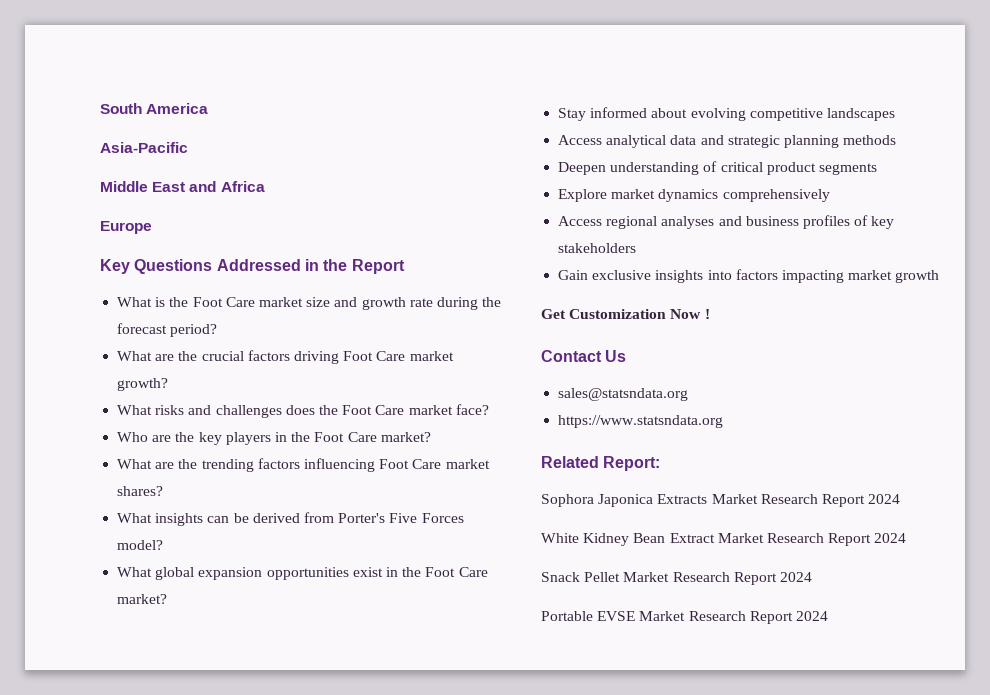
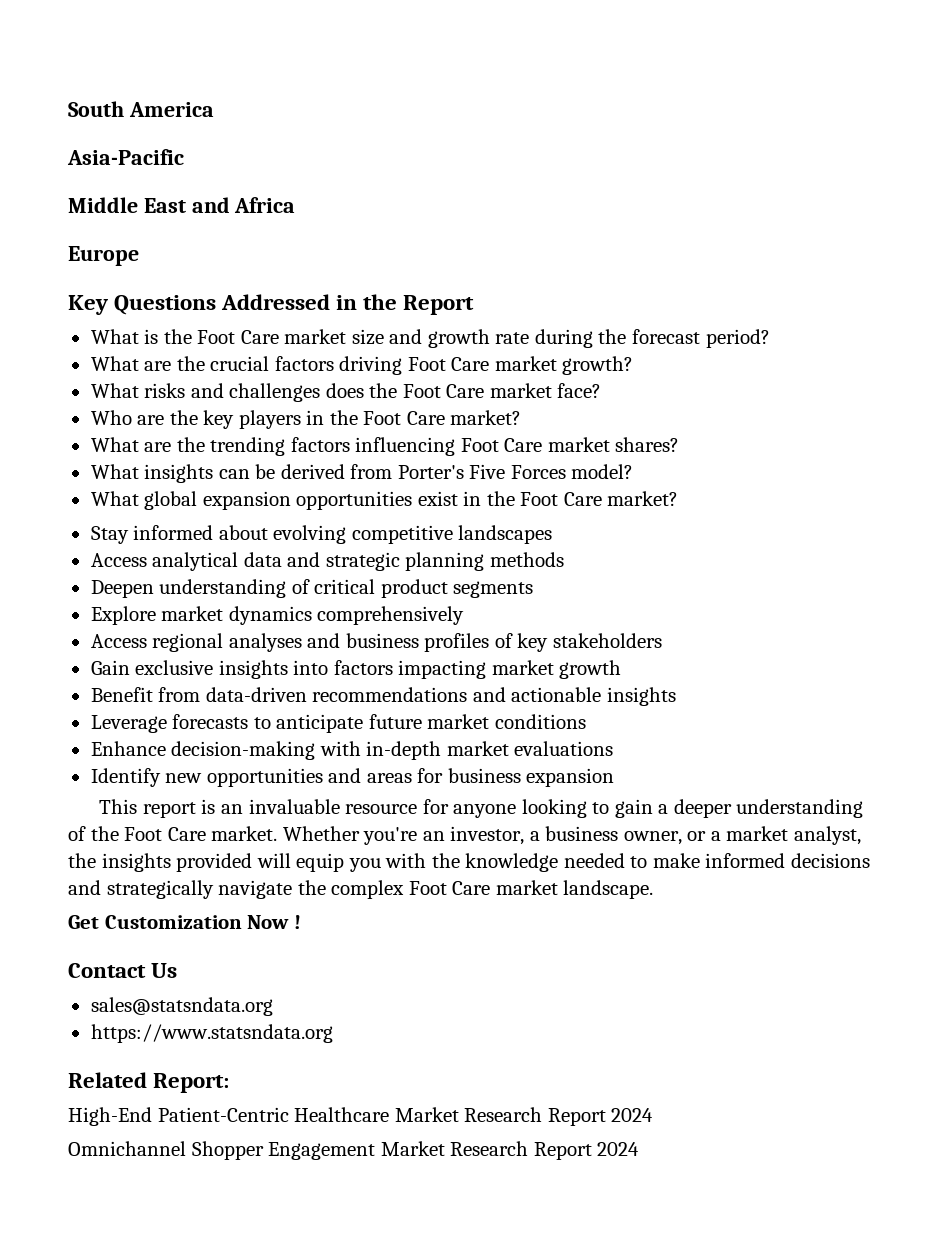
(940, 276) none -> [90,687,676,706] [90,714,586,733] [90,741,614,760] [90,768,615,787] [99,799,864,818] [68,826,862,845] [68,853,870,872] [68,880,654,899] // Benefit from data-driven recommendations and actionable insights // Leverage forecasts to anticipate future market conditions // Enhance decision-making with in-depth market evaluations // Identify new opportunities and areas for business expansion // This report is an invaluable resource for anyone looking to gain a deeper understanding of the Foot Care market. Whether you're an investor, a business owner, or a market analyst, the insights provided will equip you with the knowledge needed to make informed decisions and strategically navigate the complex Foot Care market landscape.
[541,494,901,507] [541,533,907,546] [541,572,812,585] [541,611,828,624] Sophora Japonica Extracts Market Research Report 2024 // White Kidney Bean Extract Market Research Report 2024 // Snack Pellet Market Research Report 2024 // Portable EVSE Market Research Report 2024 -> [68,1107,654,1126] [68,1141,640,1160] High-End Patient-Centric Healthcare Market Research Report 2024 // Omnichannel Shopper Engagement Market Research Report 2024

